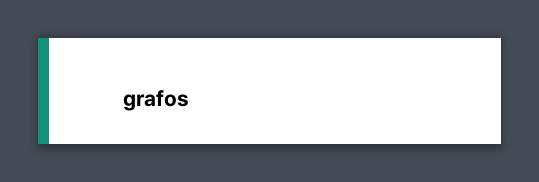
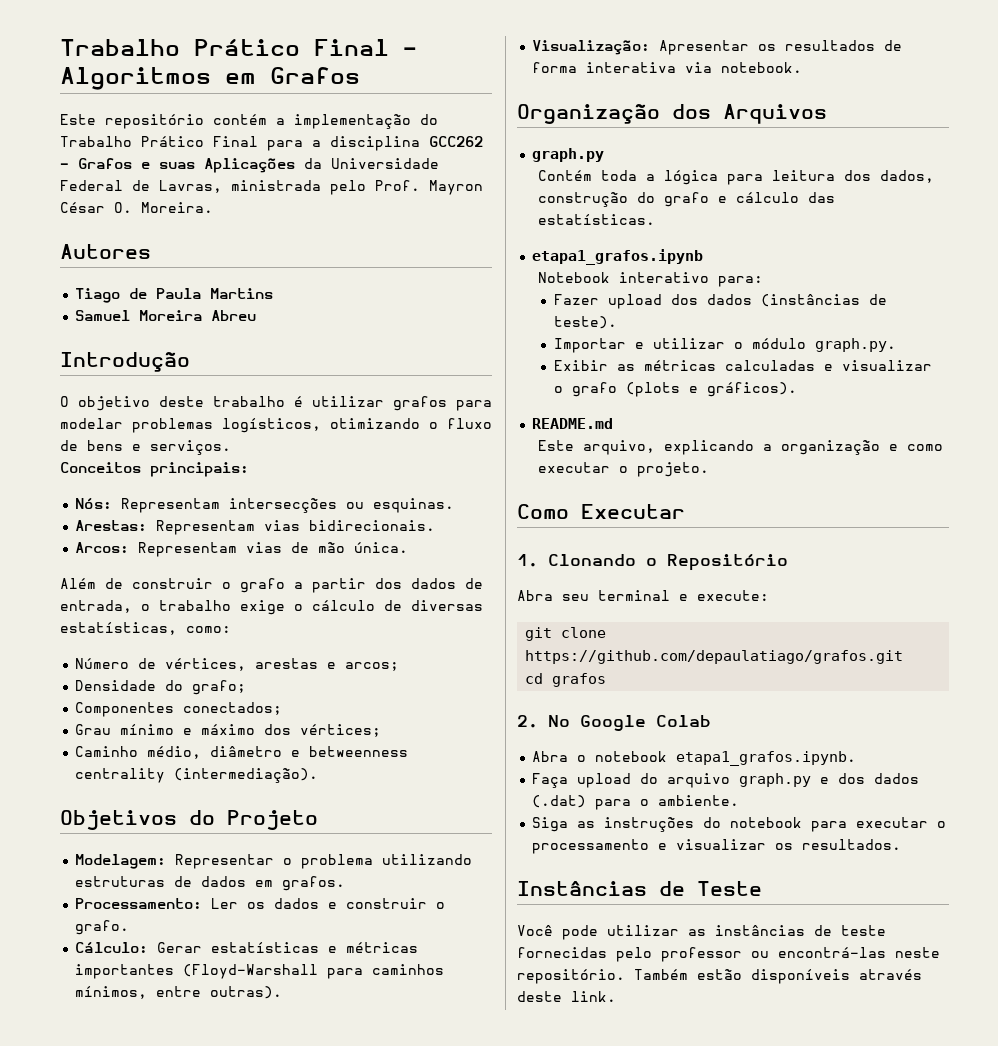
[123,90,189,111] grafos -> [60,39,417,56] [60,67,360,90] [60,114,438,129] [60,136,483,151] [60,158,439,173] [60,180,483,195] [60,202,213,213] [60,244,151,259] [75,288,274,303] [75,310,257,321] [60,352,190,372] [60,396,492,411] [60,418,492,433] [60,440,231,455] [60,462,249,477] [75,498,455,513] [75,520,436,535] [75,542,409,557] [60,578,483,593] [60,600,483,615] [60,622,231,635] [75,658,400,671] [75,680,247,695] [75,702,283,717] [75,724,382,737] [75,746,409,759] [75,768,319,783] [60,810,318,830] [75,854,473,869] [75,876,346,891] [75,898,446,909] [75,920,130,935] [75,942,419,953] [75,964,445,979] [75,986,283,999] [532,40,903,55] [532,62,803,73] [517,104,827,124] [532,148,605,162] [538,170,935,185] [538,192,836,207] [538,214,656,225] [532,249,704,265] [538,272,764,287] [553,294,887,309] [553,316,617,329] [553,338,896,353] [553,360,932,371] [553,382,797,397] [532,418,614,429] [538,440,944,455] [538,462,710,477] [517,504,685,519] [517,554,788,571] [517,590,769,601] [525,627,607,641] [525,650,904,664] [525,673,607,687] [517,715,711,731] [532,751,857,766] [532,773,920,788] [532,795,740,810] [532,817,947,832] [532,839,902,854] [517,881,762,896] [517,925,886,940] [517,947,940,962] [517,969,922,984] [517,991,616,1002] Trabalho Prático Final - Algoritmos em Grafos // Este repositório contém a implementação do Trabalho Prático Final para a disciplina GCC262 - Grafos e suas Aplicações da Universidade Federal de Lavras, ministrada pelo Prof. Mayron César O. Moreira. // Autores // Tiago de Paula Martins // Samuel Moreira Abreu // Introdução // O objetivo deste trabalho é utilizar grafos para modelar problemas logísticos, otimizando o fluxo de bens e serviços. // Conceitos principais: // Nós: Representam intersecções ou esquinas. // Arestas: Representam vias bidirecionais. // Arcos: Representam vias de mão única. // Além de construir o grafo a partir dos dados de entrada, o trabalho exige o cálculo de diversas estatísticas, como: // Número de vértices, arestas e arcos; // Densidade do grafo; // Componentes conectados; // Grau mínimo e máximo dos vértices; // Caminho médio, diâmetro e betweenness centrality (intermediação). // Objetivos do Projeto // Modelagem: Representar o problema utilizando estruturas de dados em grafos. // Processamento: Ler os dados e construir o grafo. // Cálculo: Gerar estatísticas e métricas importantes (Floyd-Warshall para caminhos mínimos, entre outras). // Visualização: Apresentar os resultados de forma interativa via notebook. // Organização dos Arquivos // graph.py // Contém toda a lógica para leitura dos dados, construção do grafo e cálculo das estatísticas. // etapa1_grafos.ipynb // Notebook interativo para: // Fazer upload dos dados (instâncias de teste). // Importar e utilizar o módulo graph.py. // Exibir as métricas calculadas e visualizar o grafo (plots e gráficos). // README.md // Este arquivo, explicando a organização e como executar o projeto. // Como Executar // 1. Clonando o Repositório // Abra seu terminal e execute: // git clone https://github.com/depaulatiago/grafos.git // cd grafos // 2. No Google Colab // Abra o notebook etapa1_grafos.ipynb. // Faça upload do arquivo graph.py e dos dados (.dat) para o ambiente. // Siga as instruções do notebook para executar o processamento e visualizar os resultados. // Instâncias de Teste // Você pode utilizar as instâncias de teste fornecidas pelo professor ou encontrá-las neste repositório. Também estão disponíveis através deste link.

